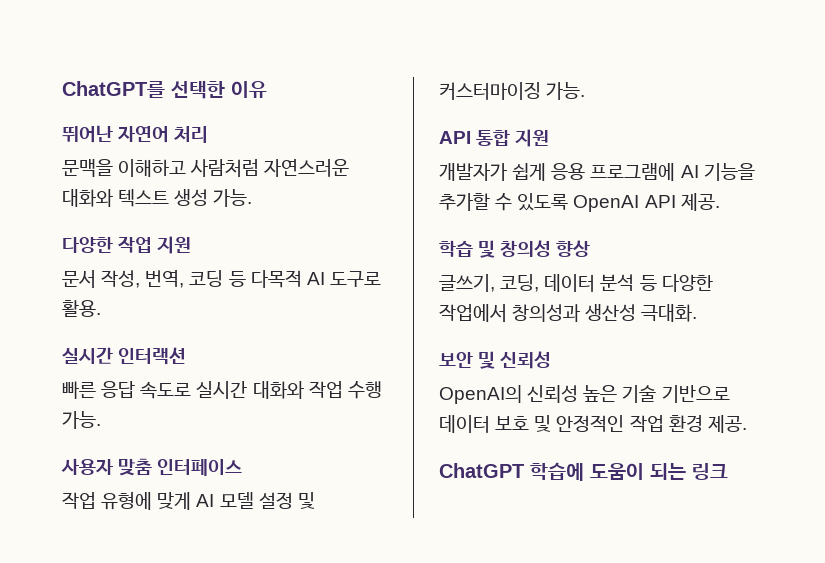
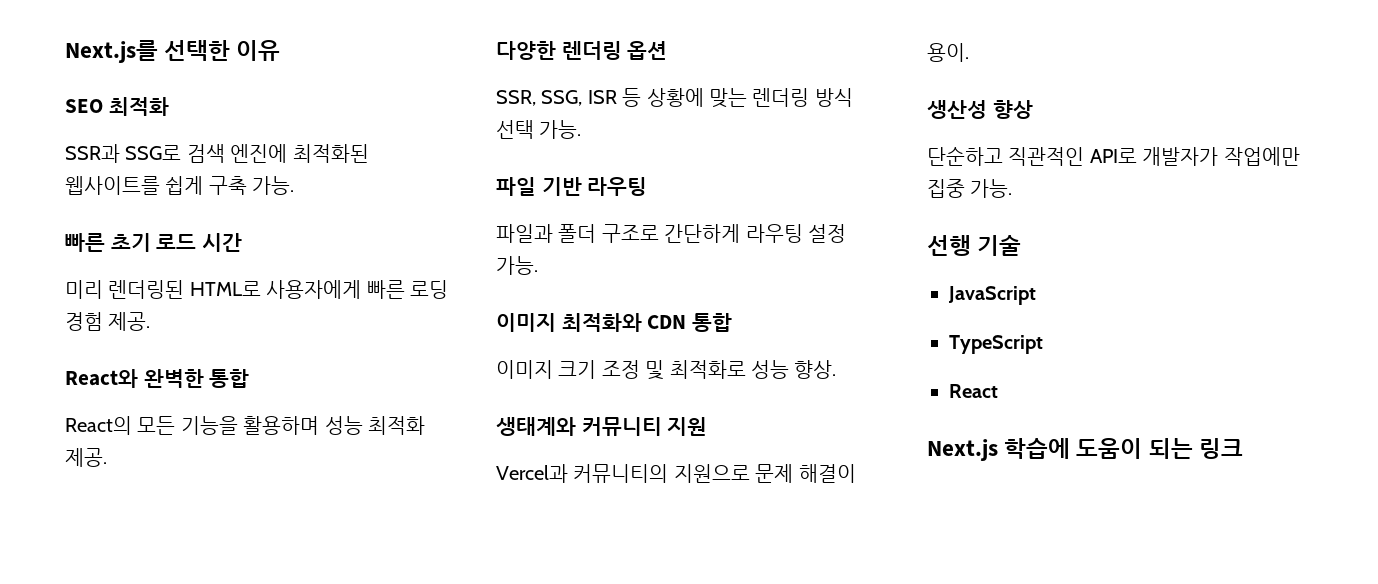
[62,81,165,98] ChatGPT를 -> [65,40,158,63] Next.js를
[62,125,209,143] [62,159,350,177] [62,189,253,207] [62,236,192,254] [62,270,381,288] [62,300,101,317] [62,347,187,365] [62,381,382,399] [62,411,101,429] [61,458,243,476] [62,492,315,510] [439,82,586,100] [439,129,550,147] [439,163,755,181] [439,193,720,212] [439,240,591,258] [439,274,713,292] [439,304,698,322] [439,351,552,369] [439,385,730,404] [439,415,747,433] [439,463,524,478] 뛰어난 자연어 처리 // 문맥을 이해하고 사람처럼 자연스러운 대화와 텍스트 생성 가능. // 다양한 작업 지원 // 문서 작성, 번역, 코딩 등 다목적 AI 도구로 활용. // 실시간 인터랙션 // 빠른 응답 속도로 실시간 대화와 작업 수행 가능. // 사용자 맞춤 인터페이스 // 작업 유형에 맞게 AI 모델 설정 및 커스터마이징 가능. // API 통합 지원 // 개발자가 쉽게 응용 프로그램에 AI 기능을 추가할 수 있도록 OpenAI API 제공. // 학습 및 창의성 향상 // 글쓰기, 코딩, 데이터 분석 등 다양한 작업에서 창의성과 생산성 극대화. // 보안 및 신뢰성 // OpenAI의 신뢰성 높은 기술 기반으로 데이터 보호 및 안정적인 작업 환경 제공. // ChatGPT -> [65,97,169,116] [65,144,369,163] [65,176,295,195] [65,233,243,252] [65,280,448,299] [65,312,151,331] [65,369,250,388] [65,416,425,435] [65,448,107,467] [496,41,668,60] [496,88,853,108] [496,120,582,139] [496,177,648,196] [496,224,846,243] [496,256,538,275] [496,313,733,332] [496,360,837,380] [496,417,708,436] [496,464,856,483] [927,43,969,62] [927,100,1033,119] [927,146,1300,166] [927,179,1013,198] [927,235,1022,256] [948,286,1036,305] [949,335,1043,354] [949,384,998,398] [927,439,998,461] SEO 최적화 // SSR과 SSG로 검색 엔진에 최적화된 웹사이트를 쉽게 구축 가능. // 빠른 초기 로드 시간 // 미리 렌더링된 HTML로 사용자에게 빠른 로딩 경험 제공. // React와 완벽한 통합 // React의 모든 기능을 활용하며 성능 최적화 제공. // 다양한 렌더링 옵션 // SSR, SSG, ISR 등 상황에 맞는 렌더링 방식 선택 가능. // 파일 기반 라우팅 // 파일과 폴더 구조로 간단하게 라우팅 설정 가능. // 이미지 최적화와 CDN 통합 // 이미지 크기 조정 및 최적화로 성능 향상. // 생태계와 커뮤니티 지원 // Vercel과 커뮤니티의 지원으로 문제 해결이 용이. // 생산성 향상 // 단순하고 직관적인 API로 개발자가 작업에만 집중 가능. // 선행 기술 // JavaScript // TypeScript // React // Next.js

